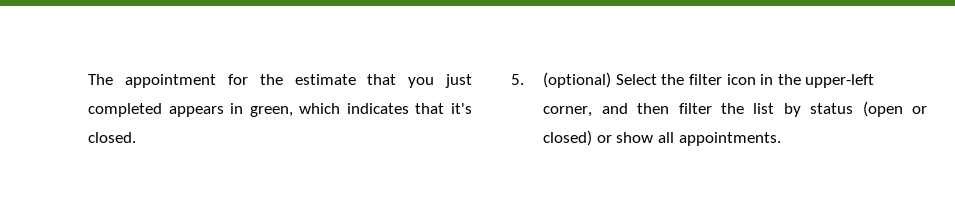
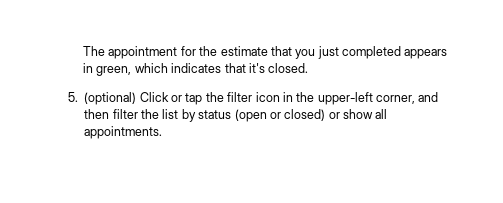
[615,74,657,85] Select -> [139,92,203,105] Click or tap

